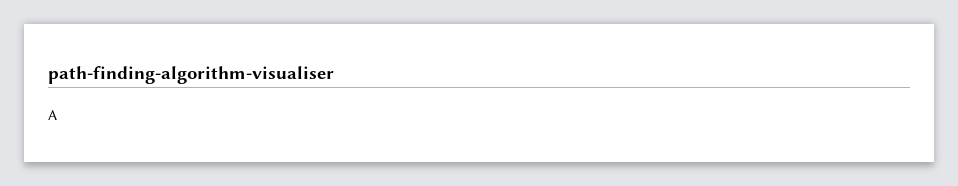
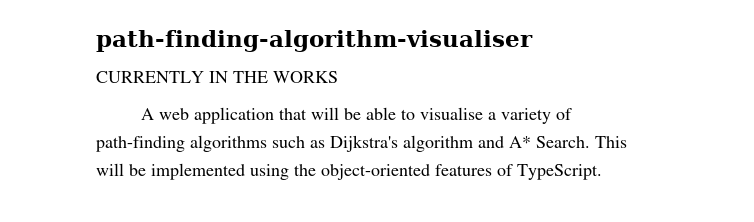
[48,110,57,120] A -> [96,71,338,83] [141,107,573,124] [96,135,627,152] [96,163,602,180] CURRENTLY IN THE WORKS // A web application that will be able to visualise a variety of path-finding algorithms such as Dijkstra's algorithm and A* Search. This will be implemented using the object-oriented features of TypeScript.

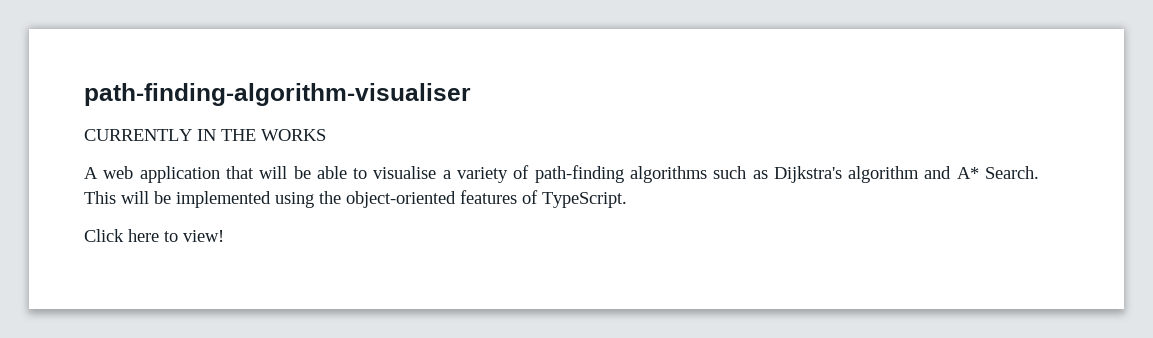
(602, 172) none -> [84,229,224,242] // Click here to view!

